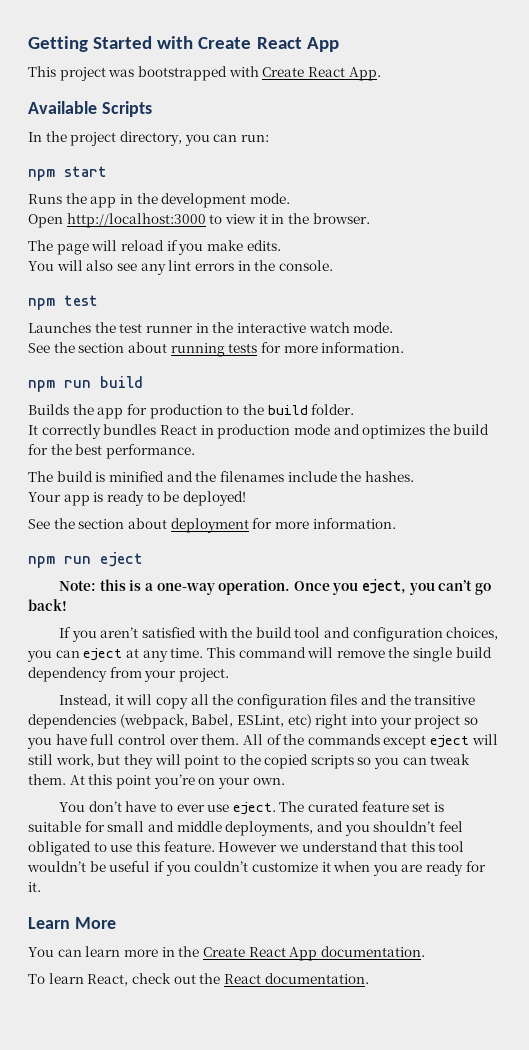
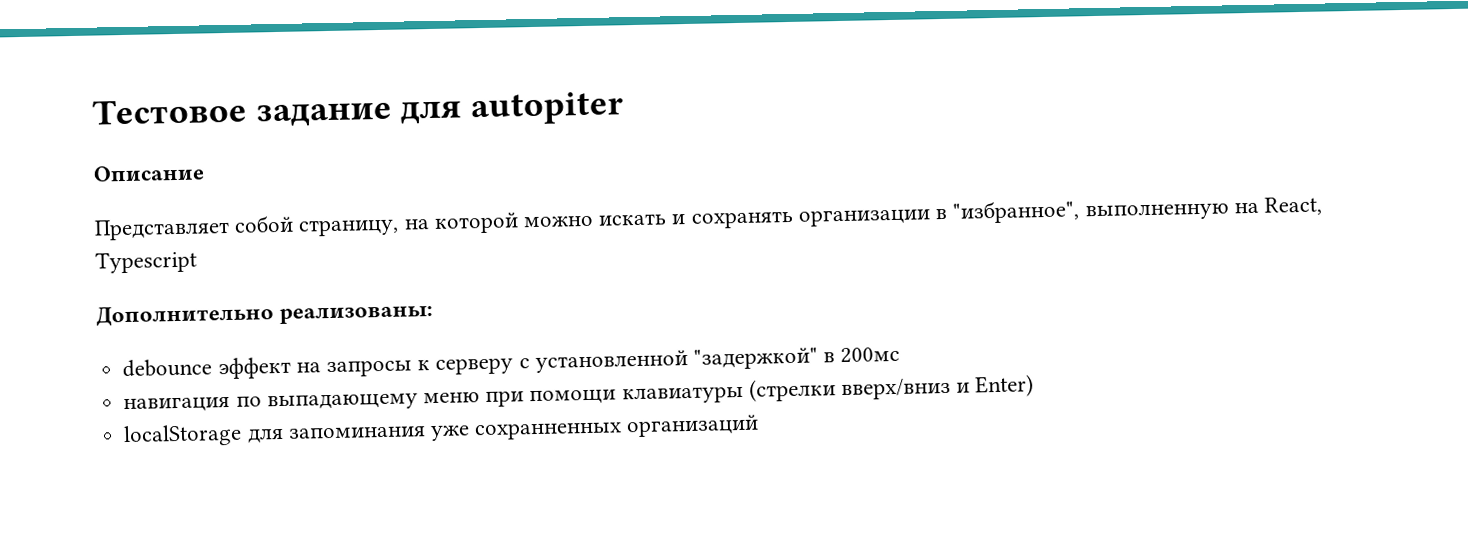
[28,36,339,52] [28,66,381,81] [28,101,152,117] [28,131,269,146] [28,166,107,181] [28,193,290,208] [28,213,370,228] [28,240,281,255] [28,260,333,275] [28,295,98,310] [28,322,394,333] [28,342,405,357] [28,376,143,392] [28,404,355,419] [28,424,490,439] [28,444,195,459] [28,471,414,482] [28,491,246,506] [28,518,396,533] [28,552,143,568] [58,579,492,595] [28,599,67,611] [58,627,499,642] [27,647,492,662] [28,667,229,682] [58,694,476,709] [28,714,478,729] [27,734,498,749] [28,754,471,769] [28,774,285,789] [58,801,445,815] [28,821,463,836] [28,841,465,856] [27,861,486,876] [28,882,41,892] [28,917,116,929] [28,946,425,961] [28,973,369,986] Getting Started with Create React App // This project was bootstrapped with Create React App. // Available Scripts // In the project directory, you can run: // npm start // Runs the app in the development mode. // Open http://localhost:3000 to view it in the browser. // The page will reload if you make edits. // You will also see any lint errors in the console. // npm test // Launches the test runner in the interactive watch mode. // See the section about running tests for more information. // npm run build // Builds the app for production to the build folder. // It correctly bundles React in production mode and optimizes the build for the best performance. // The build is minified and the filenames include the hashes. // Your app is ready to be deployed! // See the section about deployment for more information. // npm run eject // Note: this is a one-way operation. Once you eject, you can’t go back! // If you aren’t satisfied with the build tool and configuration choices, you can eject at any time. This command will remove the single build dependency from your project. // Instead, it will copy all the configuration files and the transitive dependencies (webpack, Babel, ESLint, etc) right into your project so you have full control over them. All of the commands except eject will still work, but they will point to the copied scripts so you can tweak them. At this point you’re on your own. // You don’t have to ever use eject. The curated feature set is suitable for small and middle deployments, and you shouldn’t feel obligated to use this feature. However we understand that this tool wouldn’t be useful if you couldn’t customize it when you are ready for it. // Learn More // You can learn more in the Create React App documentation. // To learn React, check out the React documentation. -> [92,91,624,128] [93,164,205,182] [94,196,1322,241] [95,250,197,274] [96,304,434,327] [122,346,901,380] [123,374,1035,414] [123,414,760,448] Тестовое задание для autopiter // Описание // Представляет собой страницу, на которой можно искать и сохранять организации в "избранное", выполненную на React, Typescript // Дополнительно реализованы: // debounce эффект на запросы к серверу с установленной "задержкой" в 200мс // навигация по выпадающему меню при помощи клавиатуры (стрелки вверх/вниз и Enter) // localStorage для запоминания уже сохранненных организаций

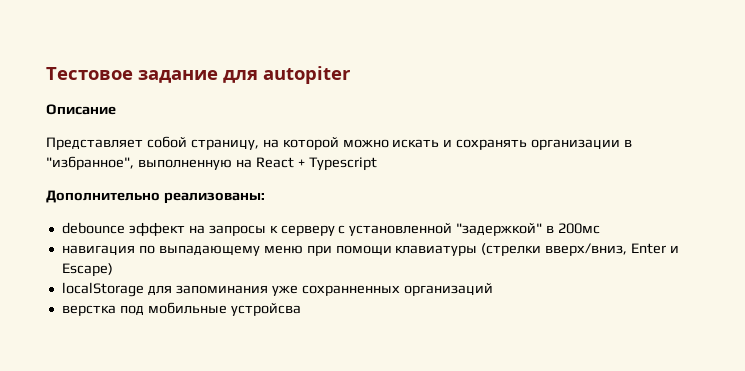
[1263,196,1322,216] React, -> [255,157,305,168] React +
[840,374,1035,401] вверх/вниз и Enter) -> [545,243,680,256] [61,263,113,277] вверх/вниз, Enter и Escape)
(760, 426) none -> [61,302,301,316] // верстка под мобильные устройсва

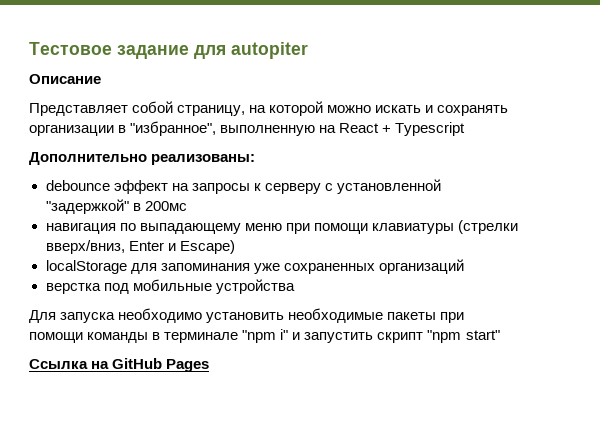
[301,285,400,296] сохранненных -> [283,263,375,274] сохраненных
[230,303,301,316] устройсва -> [215,279,295,294] [29,308,465,323] [29,329,500,343] [29,358,210,372] устройства // Для запуска необходимо установить необходимые пакеты при помощи команды в терминале "npm i" и запустить скрипт "npm start" // Ссылка на GitHub Pages

